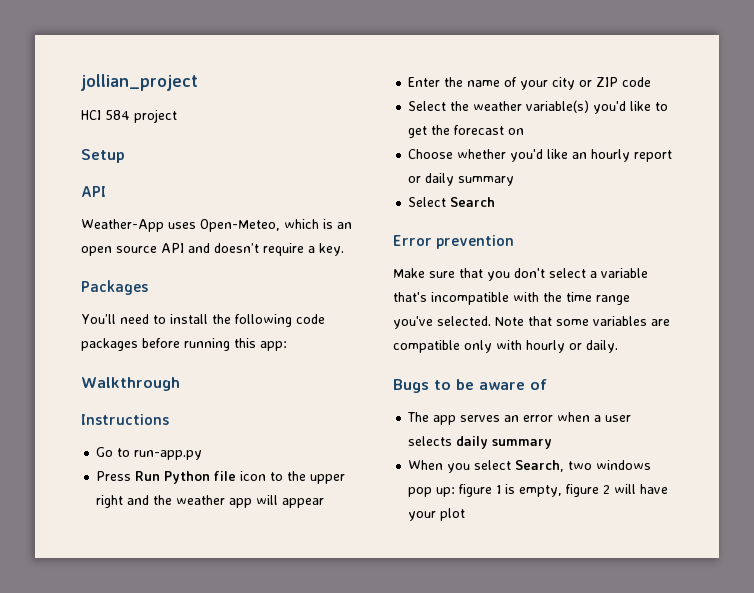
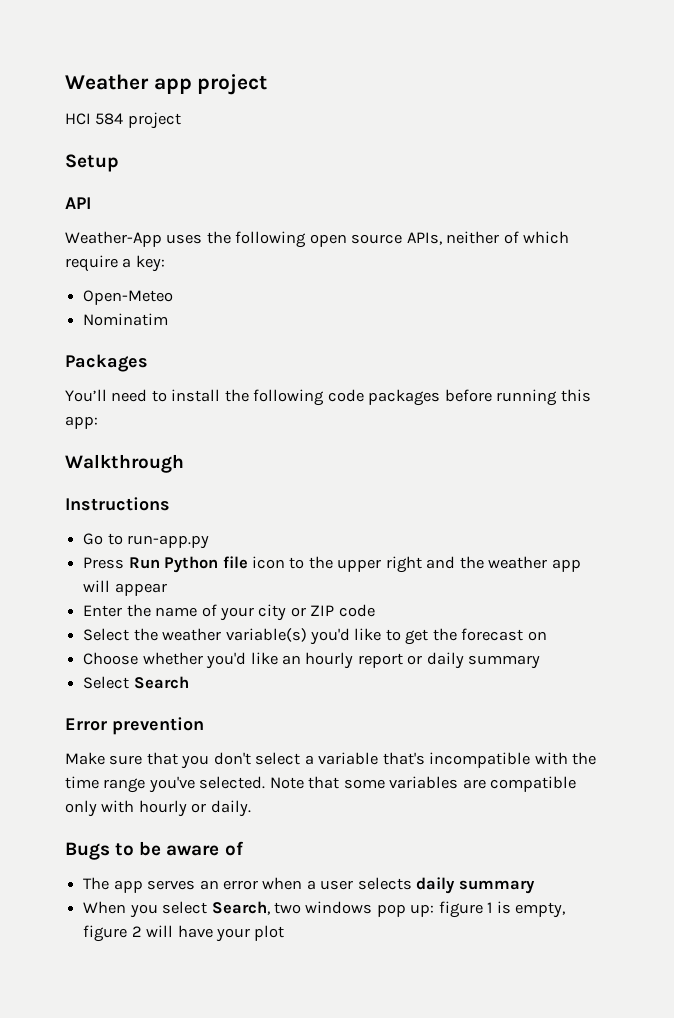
[81,74,198,91] jollian_project -> [65,74,268,95] Weather app project
[200,219,352,232] [81,243,344,256] Open-Meteo, which is an open source API and doesn’t require a key. -> [206,231,570,248] [65,255,165,272] [83,290,174,305] [83,313,169,326] the following open source APIs, neither of which require a key: // Open-Meteo // Nominatim

